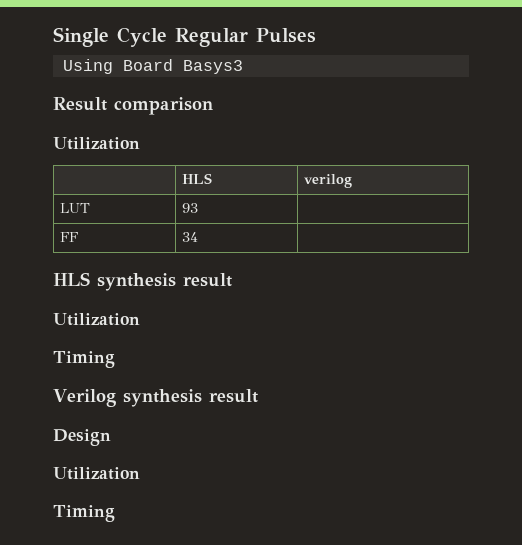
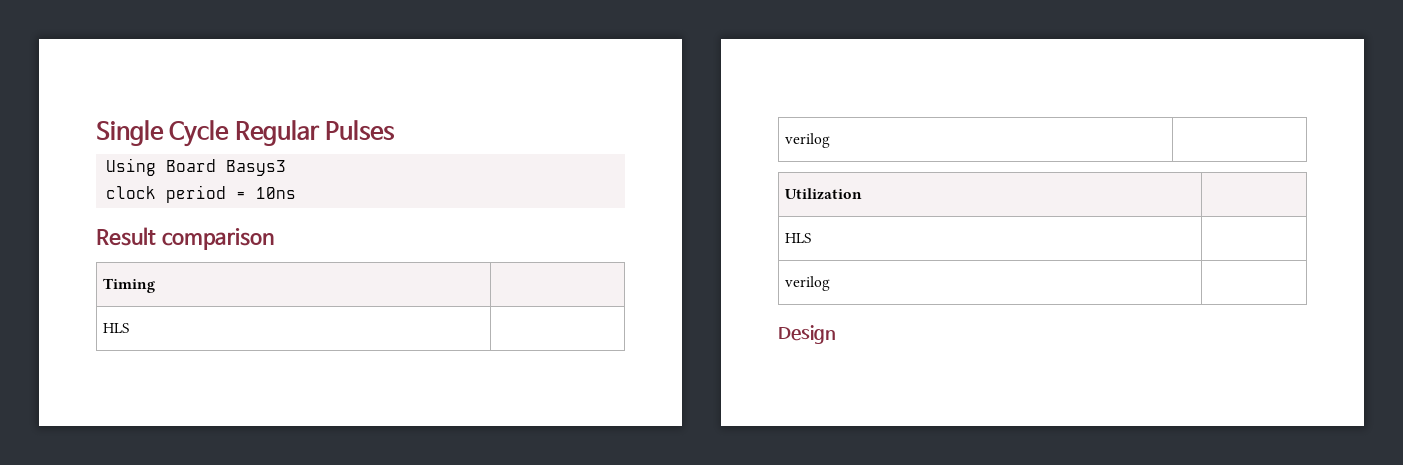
(243, 67) none -> [106,185,297,203] // clock period = 10ns
[53,137,140,150] [182,173,213,184] [304,174,353,188] [60,203,91,213] [182,203,199,213] [60,232,79,242] [182,232,199,242] [53,272,232,291] [53,313,140,326] [53,351,115,368] [53,389,258,407] // Utilization // | HLS | verilog // LUT | 93 | // FF | 34 | // HLS synthesis result // Utilization // Timing // Verilog synthesis result -> [103,278,156,293] [103,323,131,333] [785,133,831,148] [785,188,863,200] [785,233,813,243] [785,276,831,291] // Timing | // HLS | // verilog | // Utilization | // HLS | // verilog |
[53,467,140,480] [53,505,115,522] // Utilization // Timing -> (836, 334) none

